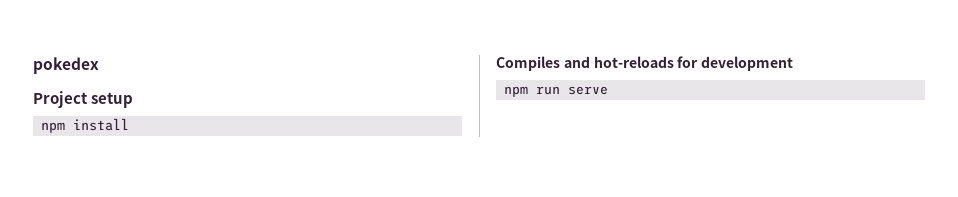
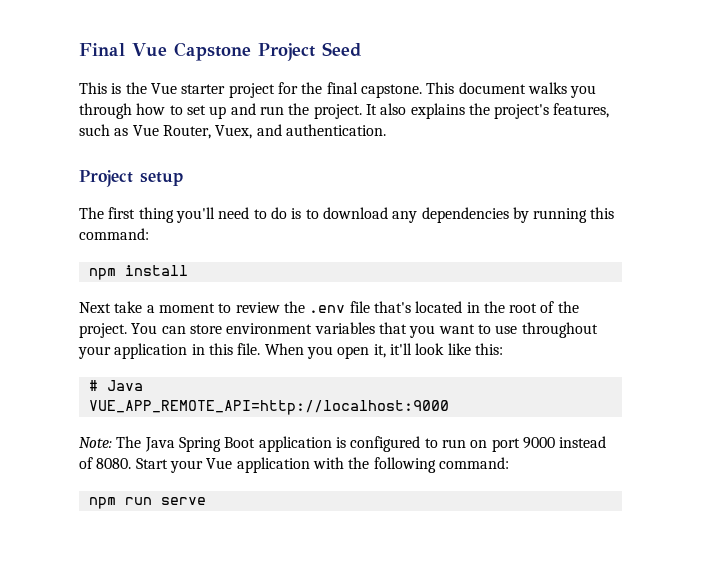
[33,57,99,74] [33,91,134,108] [41,118,130,133] [496,56,794,71] pokedex // Project setup // npm install // Compiles and hot-reloads for development -> [79,42,362,61] [79,82,597,98] [79,103,610,119] [79,124,386,139] [79,170,183,187] [79,207,615,223] [79,228,149,240] [88,265,188,280] [79,301,579,313] [79,322,598,338] [78,343,503,359] [88,380,143,391] [88,400,449,415] [79,436,607,452] [79,457,509,473] Final Vue Capstone Project Seed // This is the Vue starter project for the final capstone. This document walks you through how to set up and run the project. It also explains the project's features, such as Vue Router, Vuex, and authentication. // Project setup // The first thing you'll need to do is to download any dependencies by running this command: // npm install // Next take a moment to review the .env file that's located in the root of the project. You can store environment variables that you want to use throughout your application in this file. When you open it, it'll look like this: // # Java // VUE_APP_REMOTE_API=http://localhost:9000 // Note: The Java Spring Boot application is configured to run on port 9000 instead of 8080. Start your Vue application with the following command:

